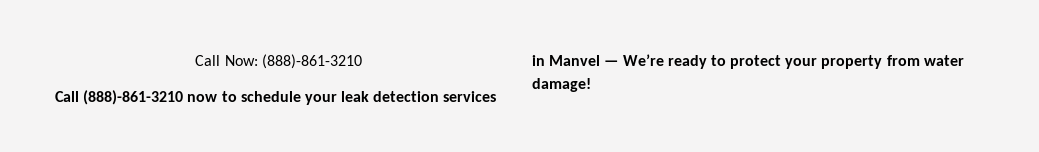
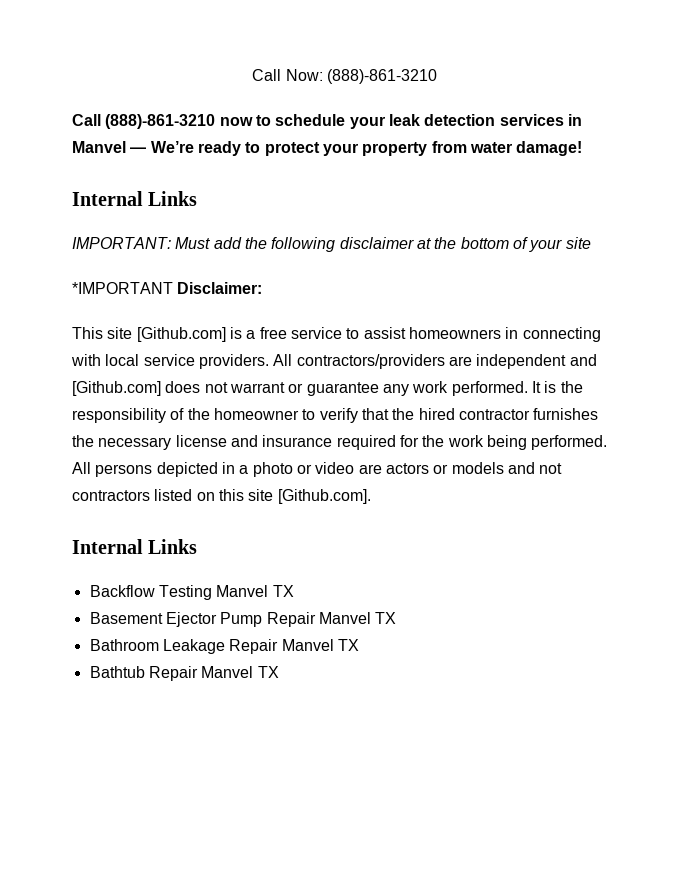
(591, 85) none -> [72,191,198,206] [72,237,591,252] [72,282,263,294] [72,327,601,342] [71,354,597,369] [72,381,583,396] [72,408,599,423] [72,435,608,450] [72,462,563,477] [72,489,371,504] [72,539,198,554] [89,585,294,600] [89,612,397,627] [89,639,359,654] [89,666,279,681] // Internal Links // IMPORTANT: Must add the following disclaimer at the bottom of your site // *IMPORTANT Disclaimer: // This site [Github.com] is a free service to assist homeowners in connecting with local service providers. All contractors/providers are independent and [Github.com] does not warrant or guarantee any work performed. It is the responsibility of the homeowner to verify that the hired contractor furnishes the necessary license and insurance required for the work being performed. All persons depicted in a photo or video are actors or models and not contractors listed on this site [Github.com]. // Internal Links // Backflow Testing Manvel TX // Basement Ejector Pump Repair Manvel TX // Bathroom Leakage Repair Manvel TX // Bathtub Repair Manvel TX

